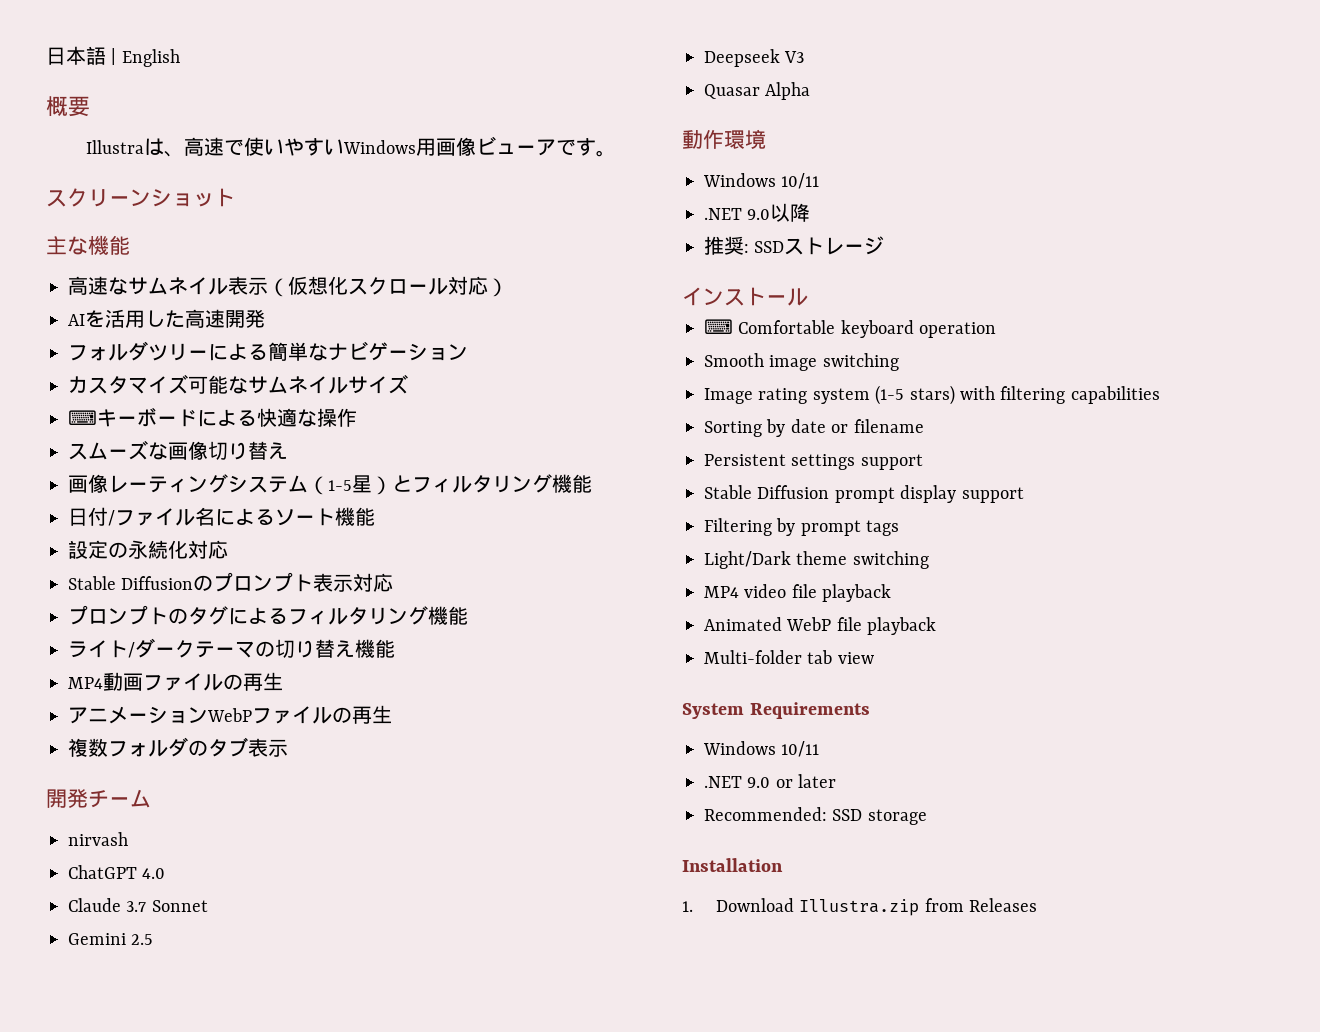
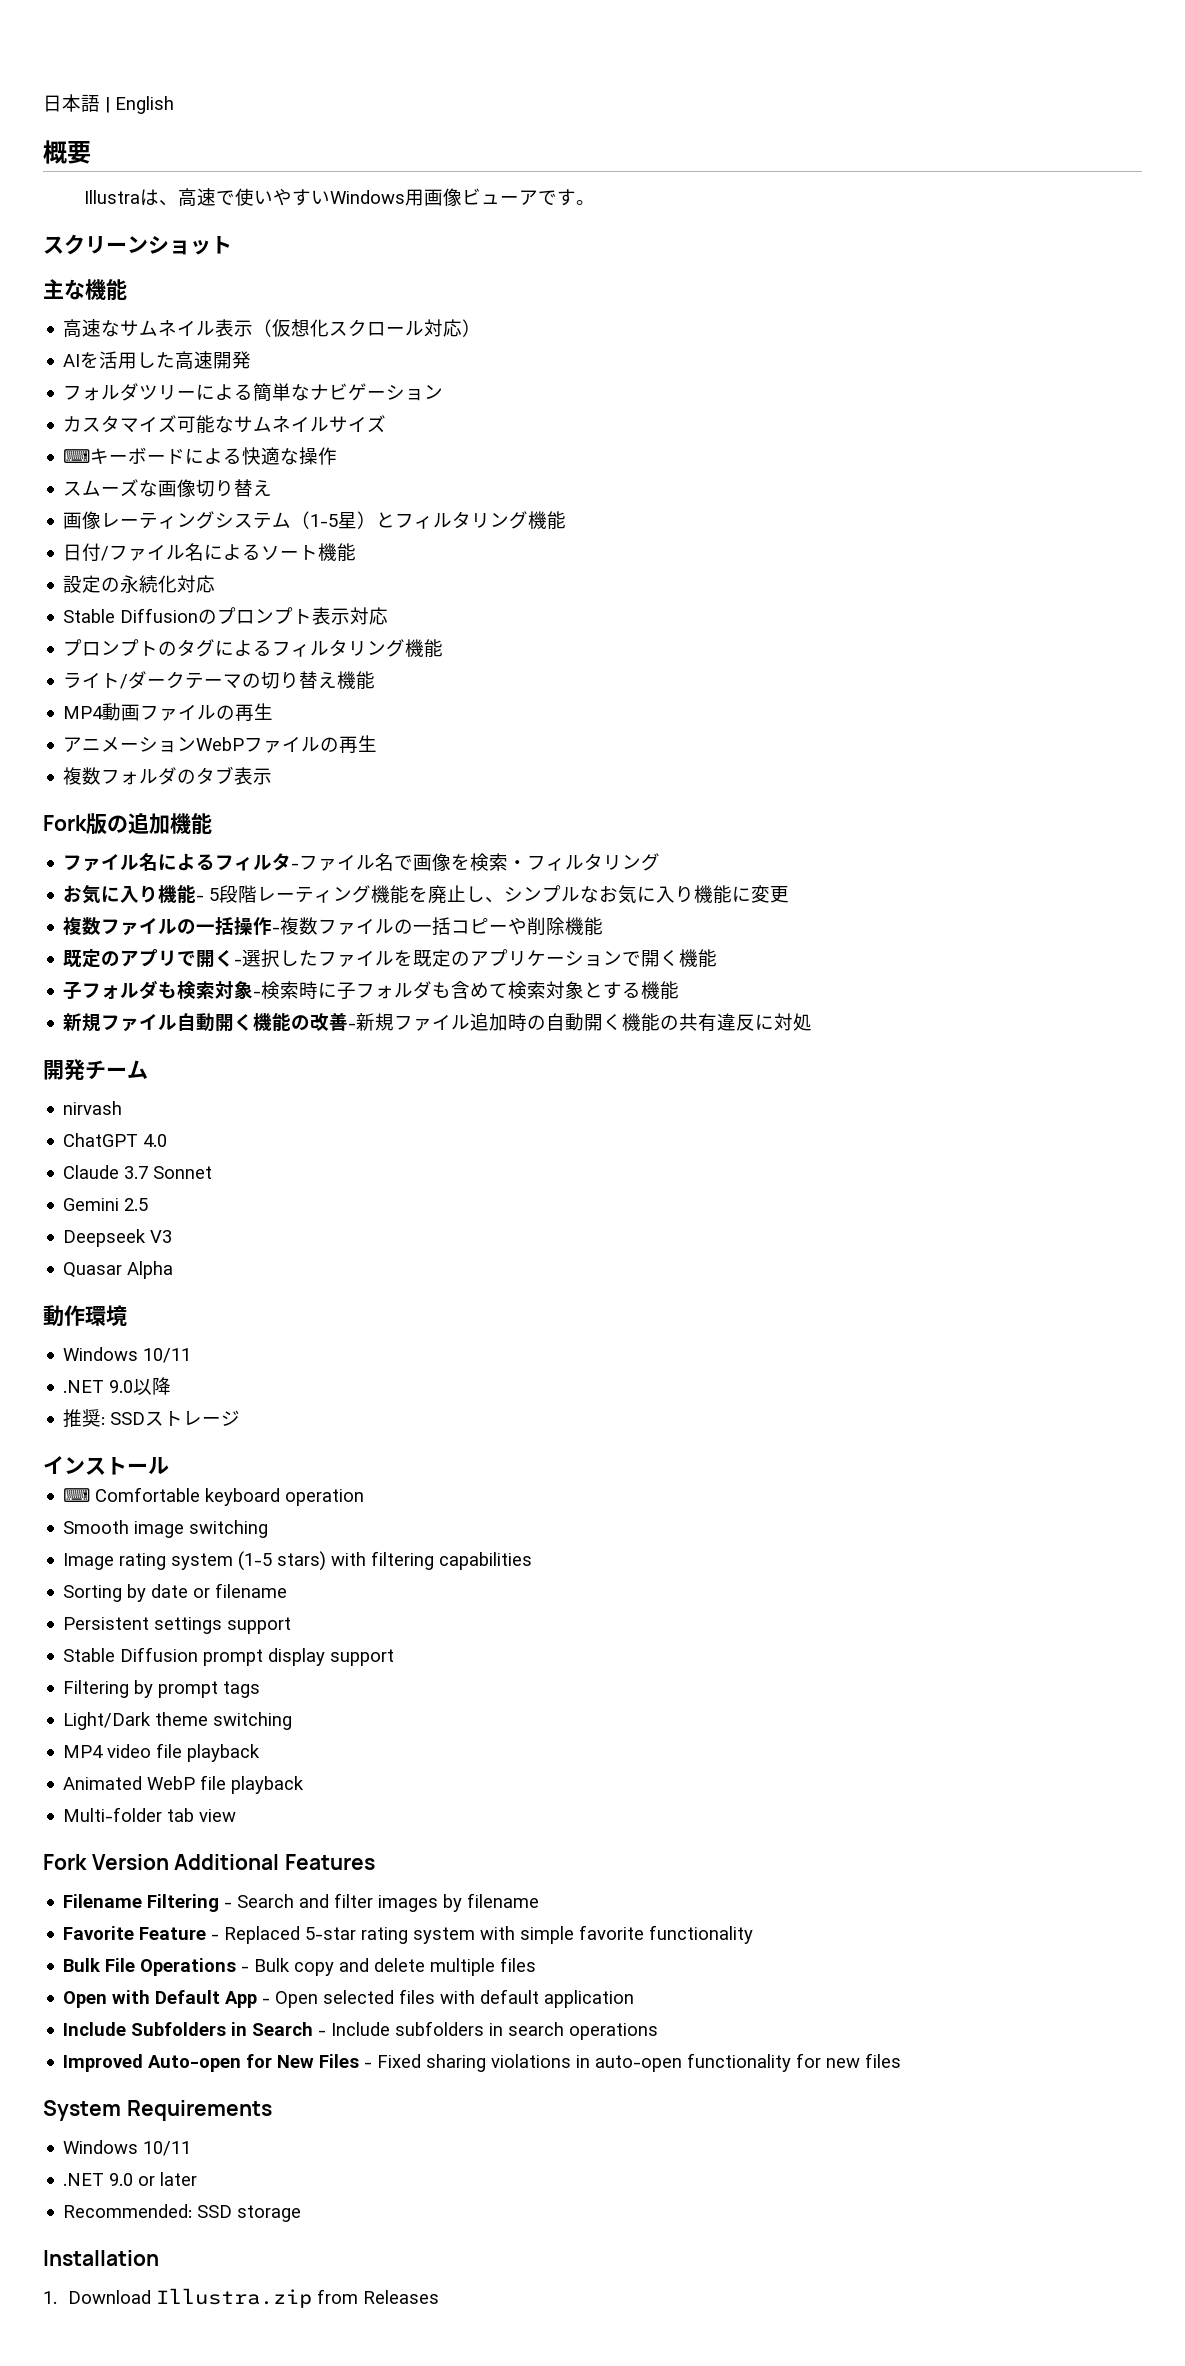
(288, 748) none -> [43,813,212,835] [63,853,661,872] [63,885,790,904] [63,917,604,936] [63,949,718,968] [63,980,680,1000] [63,1013,813,1032] // Fork版の追加機能 // ファイル名によるフィルタ-ファイル名で画像を検索・フィルタリング // お気に入り機能- 5段階レーティング機能を廃止し、シンプルなお気に入り機能に変更 // 複数ファイルの一括操作-複数ファイルの一括コピーや削除機能 // 既定のアプリで開く-選択したファイルを既定のアプリケーションで開く機能 // 子フォルダも検索対象-検索時に子フォルダも含めて検索対象とする機能 // 新規ファイル自動開く機能の改善-新規ファイル追加時の自動開く機能の共有違反に対処
(874, 658) none -> [43,1854,376,1870] [63,1893,540,1912] [63,1925,754,1944] [63,1957,537,1976] [63,1989,635,2008] [63,2021,659,2040] [63,2053,902,2072] // Fork Version Additional Features // Filename Filtering - Search and filter images by filename // Favorite Feature - Replaced 5-star rating system with simple favorite functionality // Bulk File Operations - Bulk copy and delete multiple files // Open with Default App - Open selected files with default application // Include Subfolders in Search - Include subfolders in search operations // Improved Auto-open for New Files - Fixed sharing violations in auto-open functionality for new files

